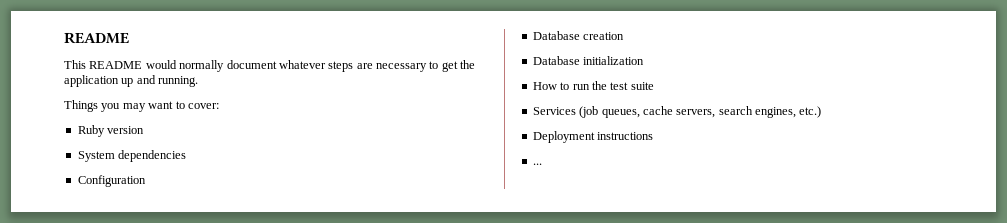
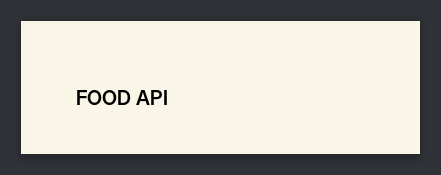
[64,32,129,44] [64,60,476,72] [64,75,199,87] [64,100,219,112] [77,125,145,137] [77,150,187,162] [77,175,146,187] [532,31,625,40] [532,56,645,65] [532,81,654,90] [532,106,822,118] [532,131,654,143] [532,163,542,165] README // This README would normally document whatever steps are necessary to get the application up and running. // Things you may want to cover: // Ruby version // System dependencies // Configuration // Database creation // Database initialization // How to run the test suite // Services (job queues, cache servers, search engines, etc.) // Deployment instructions // ... -> [76,90,169,105] FOOD API

